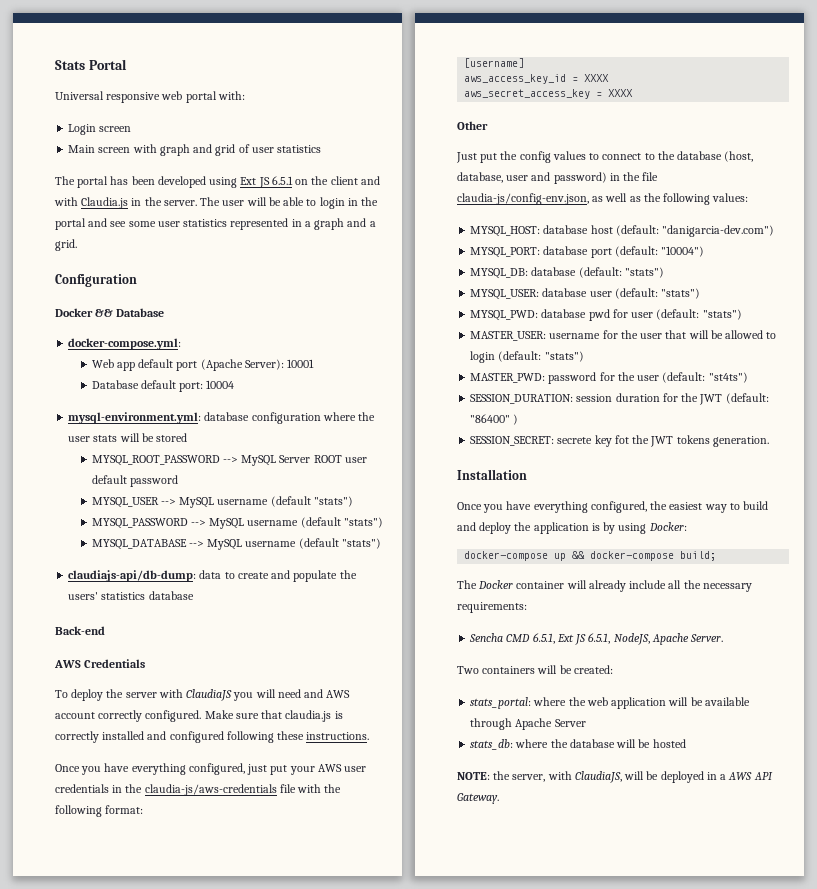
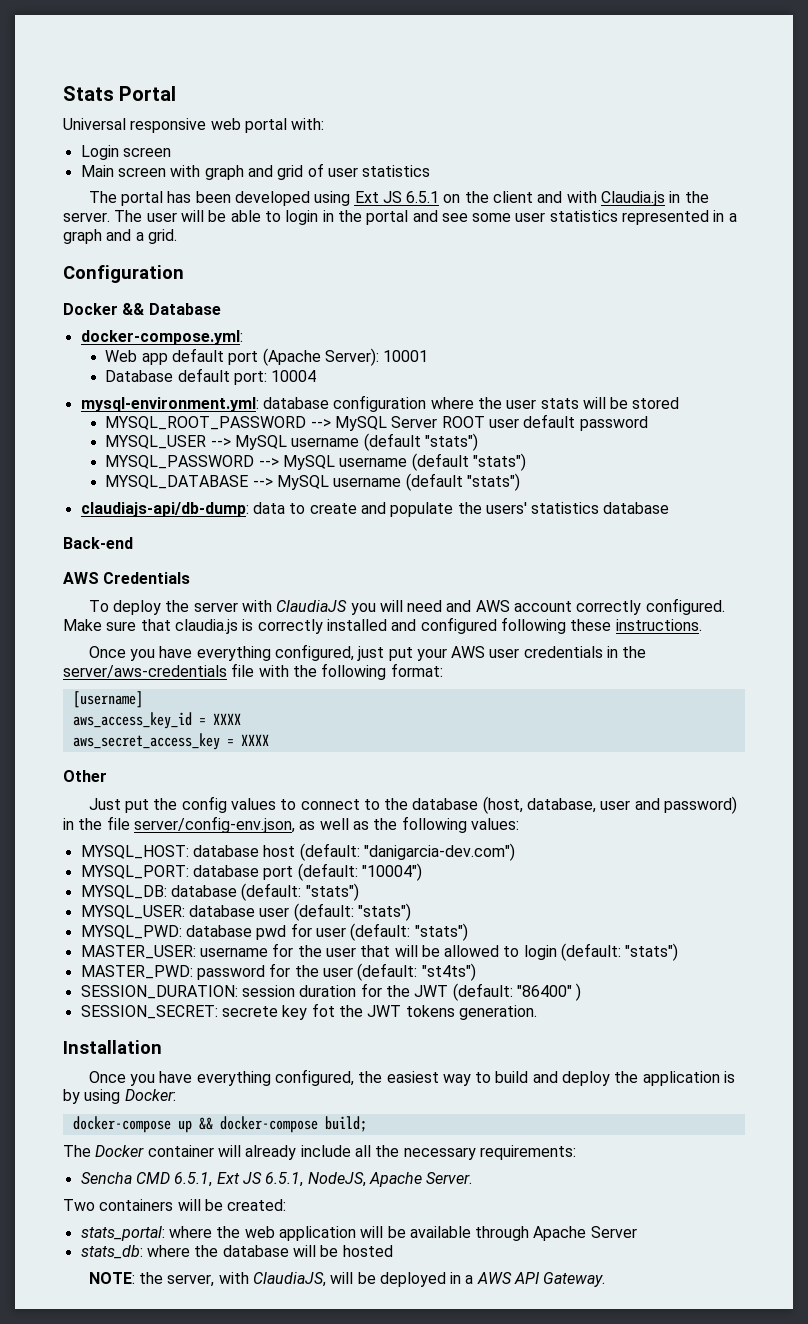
[144,784,277,796] claudia-js/aws-credentials -> [63,665,227,678] server/aws-credentials
[457,193,589,205] claudia-js/config-env.json, -> [133,816,295,833] server/config-env.json,

